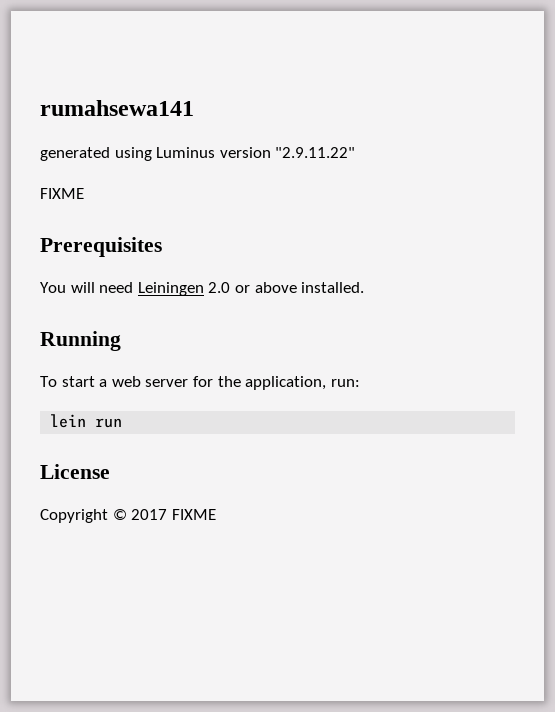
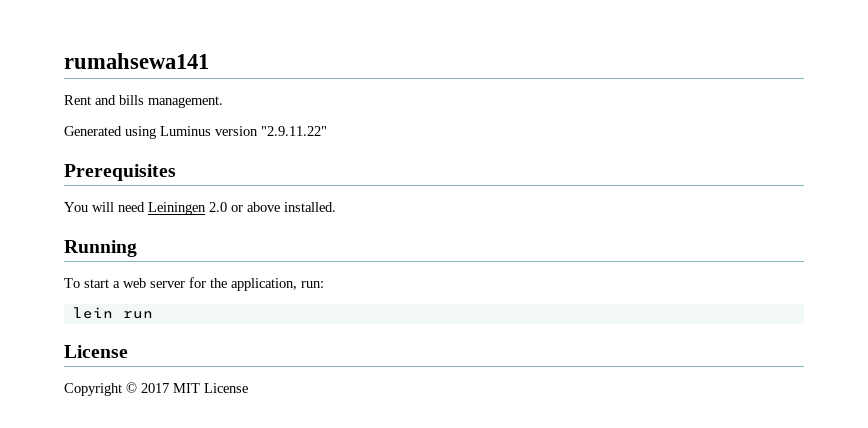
[40,147,110,161] generated -> [64,95,223,108] [64,126,122,136] Rent and bills management. // Generated
[40,188,84,199] // FIXME -> (327, 131) none
[171,509,216,520] FIXME -> [173,383,248,393] MIT License

